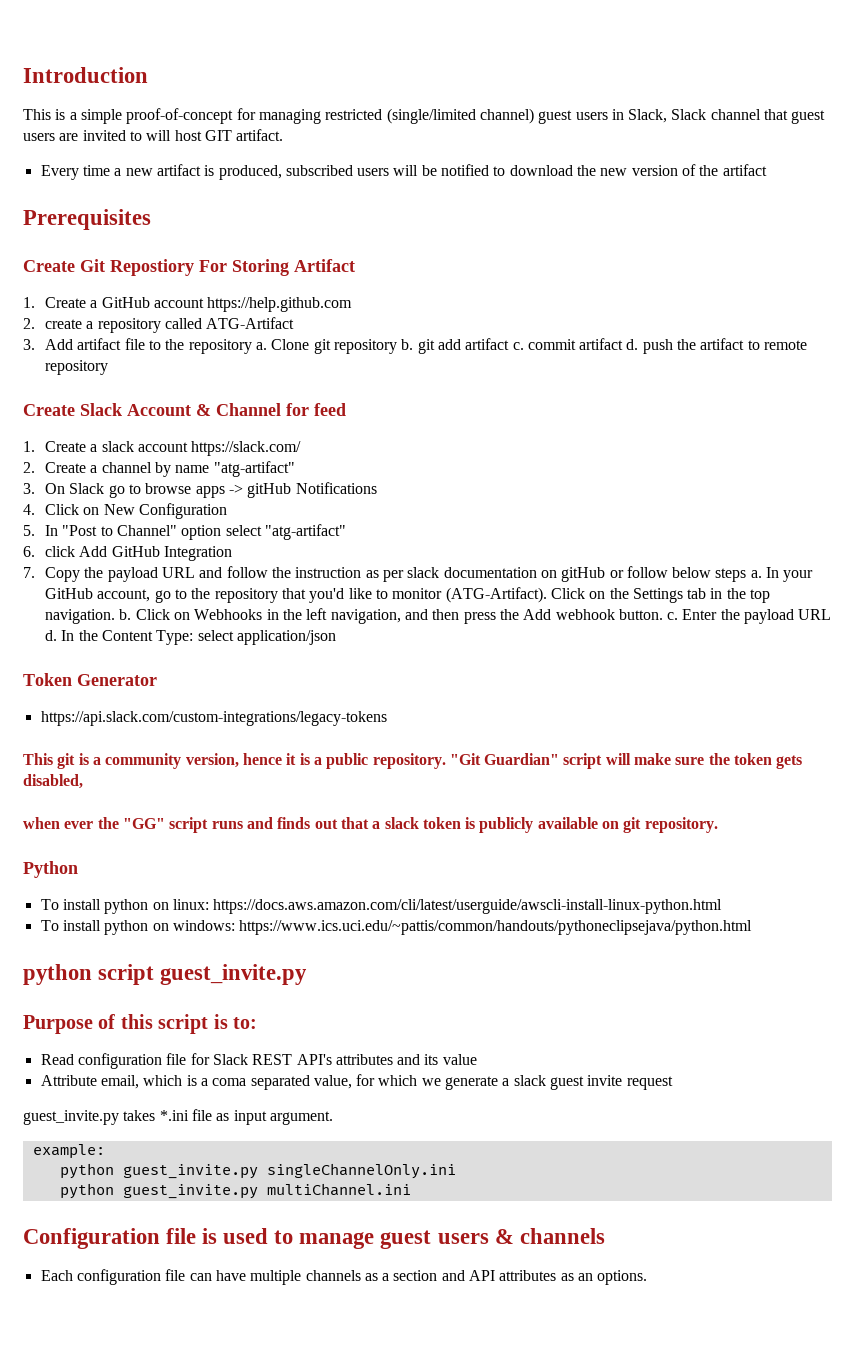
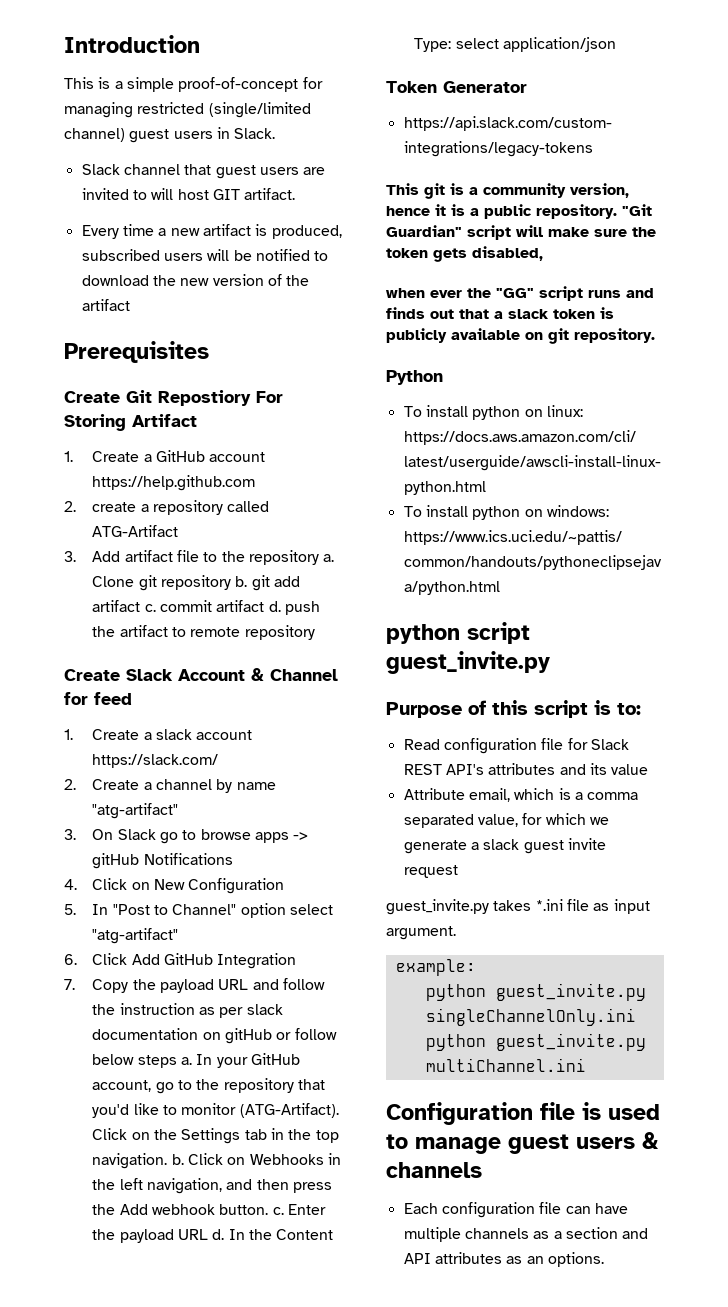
[628,109,668,123] Slack, -> [234,128,276,139] Slack. //
[45,546,76,557] click -> [92,953,128,965] Click
[212,1078,247,1086] coma -> [587,792,639,800] comma

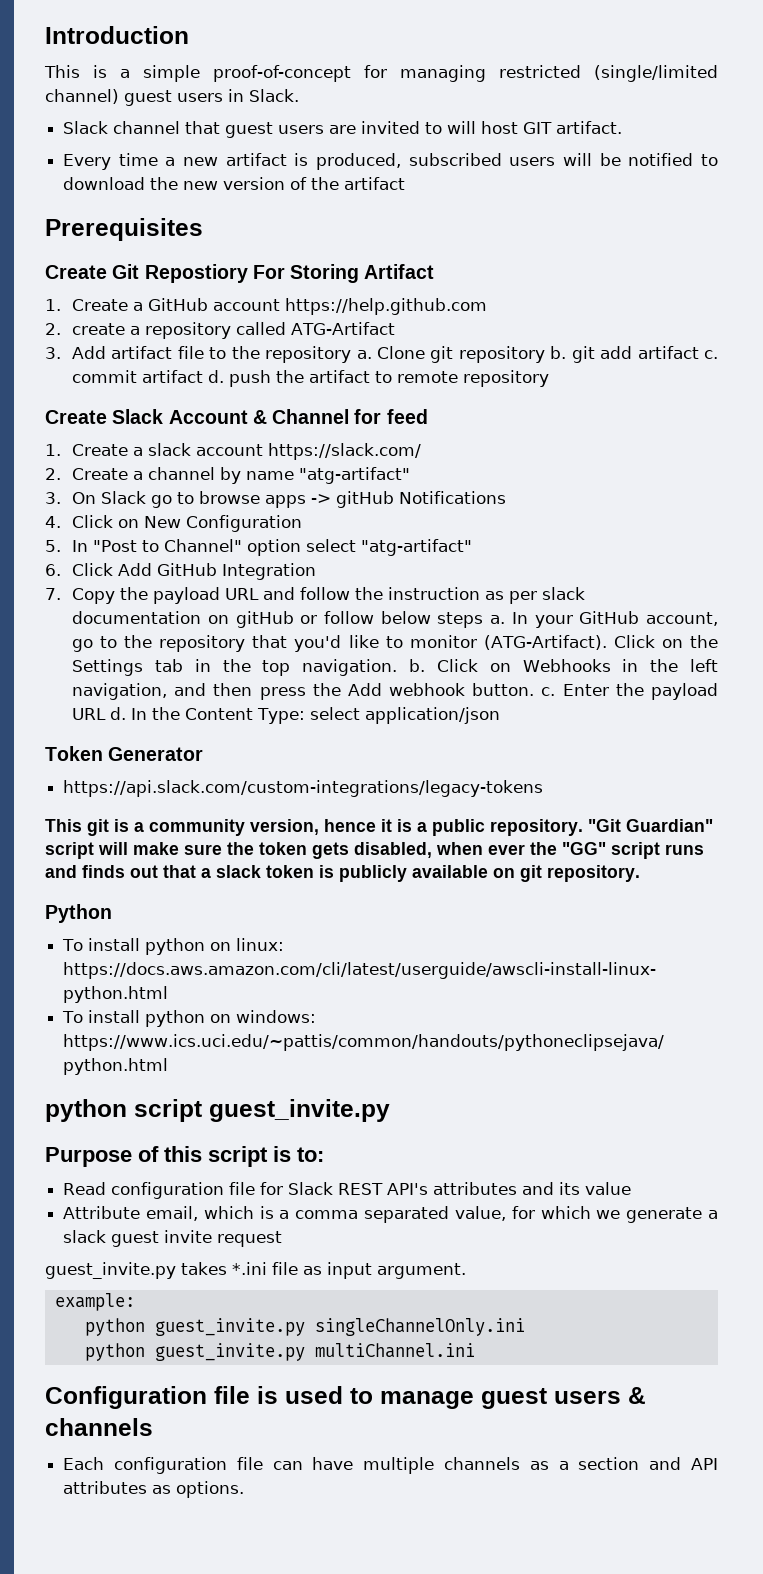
(543, 253) // -> (432, 850) none
[526,1256,544,1264] an -> (172, 1489) none

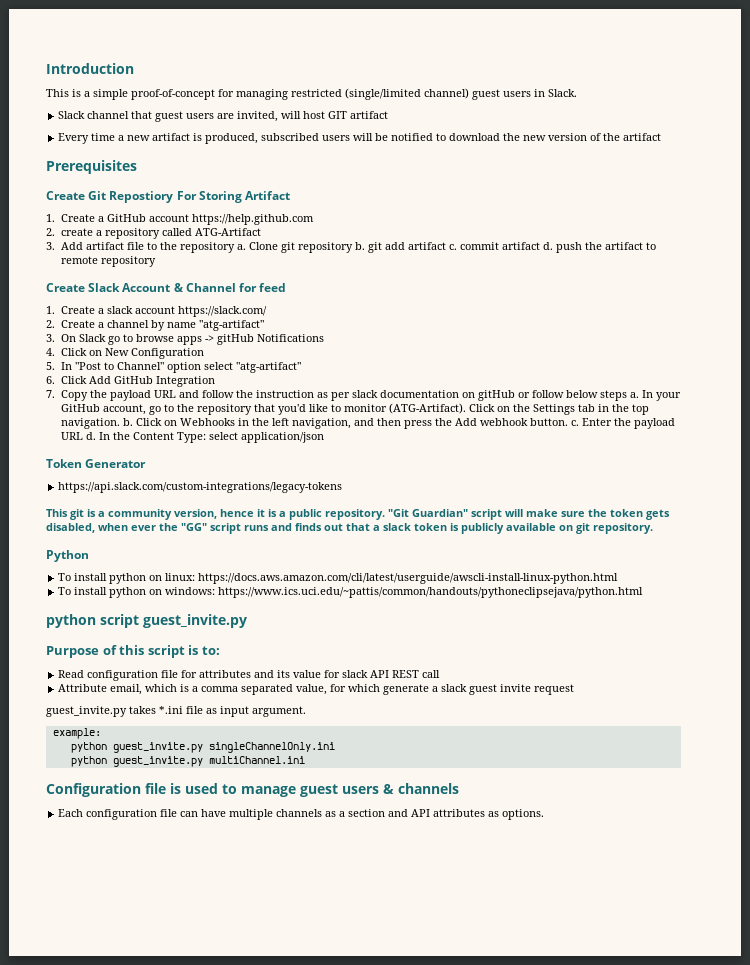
[361,121,443,134] invited to -> [237,111,279,122] invited,
[556,121,623,134] artifact. -> [350,111,389,119] artifact
[288,1182,429,1195] Slack REST API's -> (198, 674) none
(632, 1188) none -> [324,670,441,678] for slack API REST call
[596,1210,621,1219] we -> (381, 688) none

